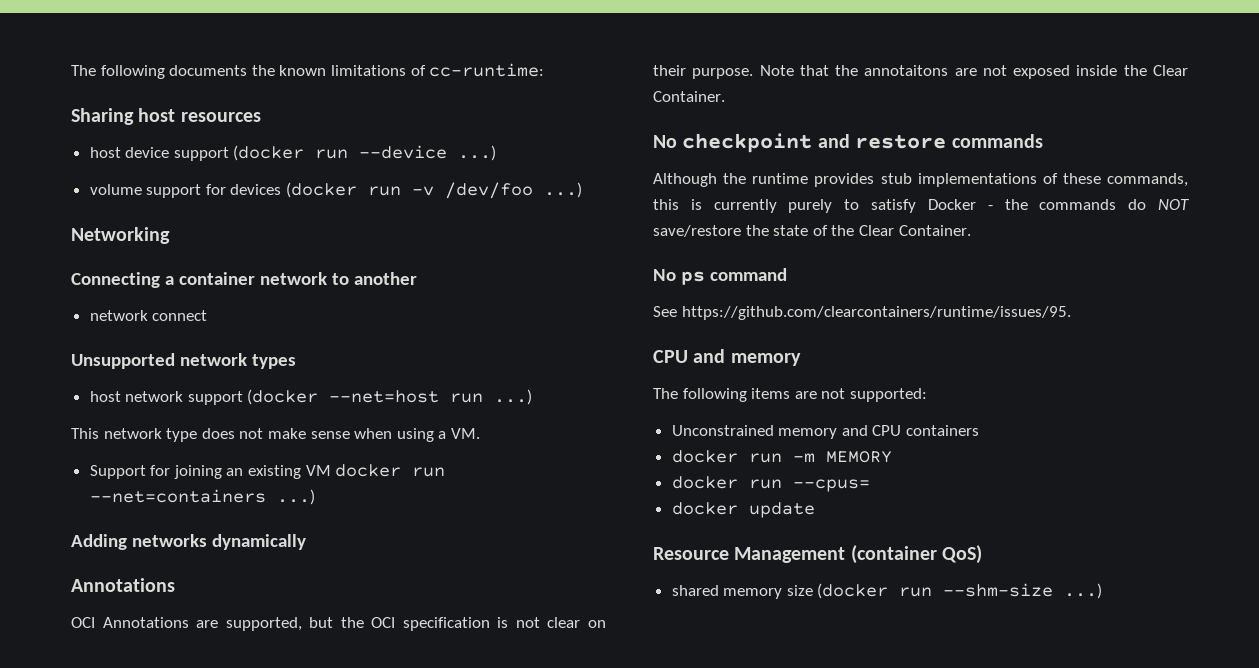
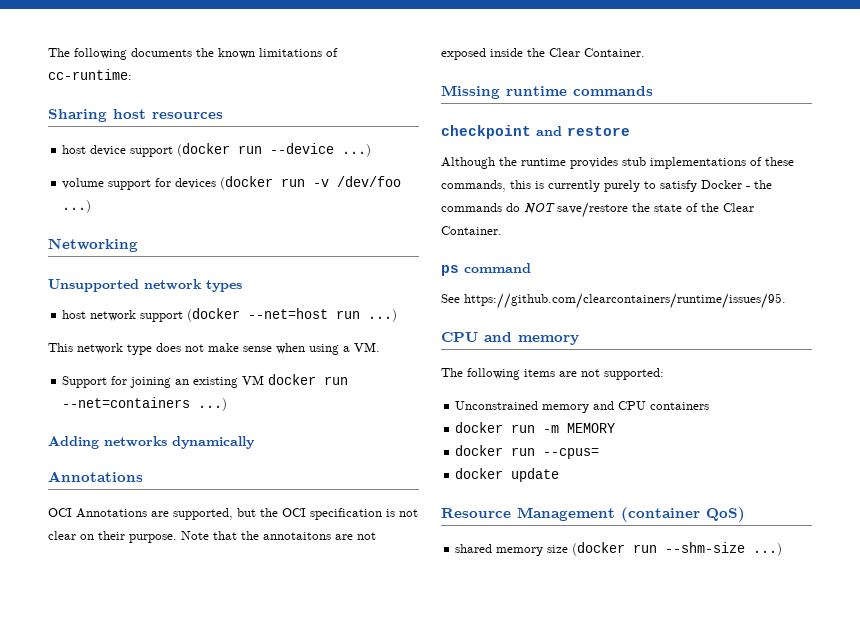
[71,272,417,288] [89,310,208,321] // Connecting a container network to another // network connect -> (138, 245) none
[653,135,677,148] No -> [441,85,653,99] Missing runtime commands //
[951,134,1043,148] commands -> (630, 131) none
[653,269,676,281] No -> (502, 230) none

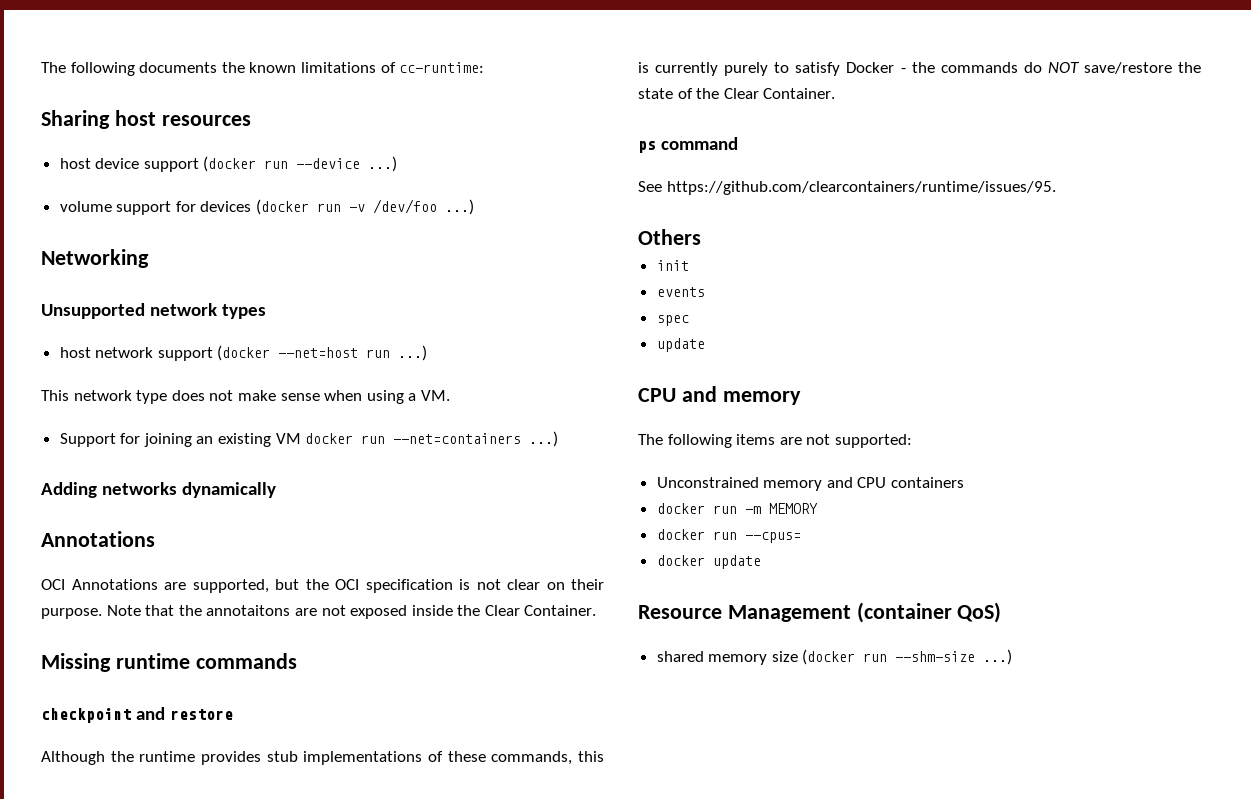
(786, 301) none -> [638,229,701,245] [656,260,689,271] [656,287,705,297] [656,315,689,326] [656,338,705,352] // Others // init // events // spec // update

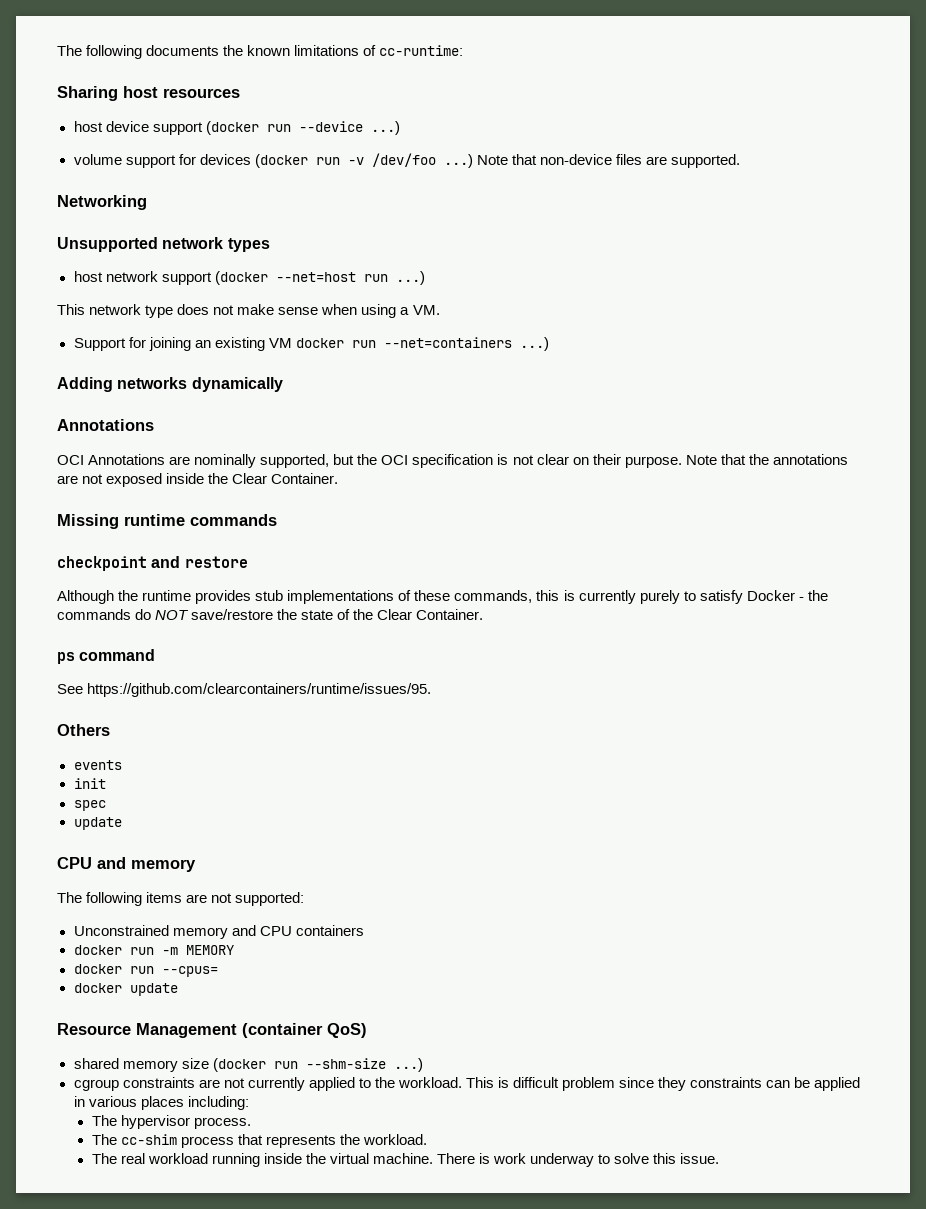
(475, 207) none -> [476,154,740,168] Note that non-device files are supported.
(186, 586) none -> [194,454,257,468] nominally
[206,605,291,616] annotaitons -> [772,454,848,465] annotations
(701, 237) none -> [73,760,122,770] // events
[656,287,705,297] // events -> (106, 783) none
(1013, 657) none -> [73,1077,861,1091] [73,1096,249,1110] [91,1115,251,1129] [91,1134,427,1148] [91,1153,720,1167] // cgroup constraints are not currently applied to the workload. This is difficult problem since they constraints can be applied in various places including: // The hypervisor process. // The cc-shim process that represents the workload. // The real workload running inside the virtual machine. There is work underway to solve this issue.

